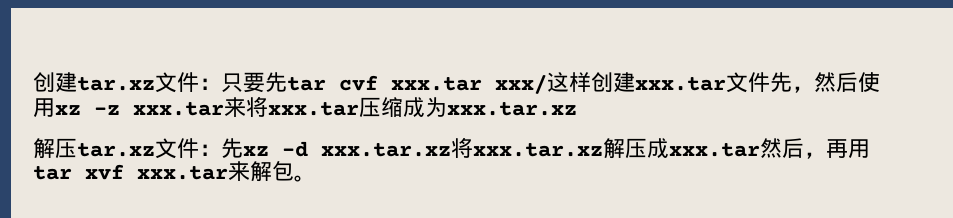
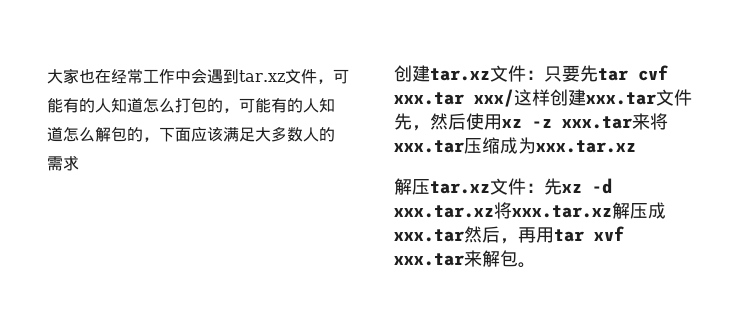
(33, 82) none -> [47,68,349,84] [47,97,335,113] [47,126,335,142] [47,155,79,171] 大家也在经常工作中会遇到tar.xz文件，可能有的人知道怎么打包的，可能有的人知道怎么解包的，下面应该满足大多数人的需求 //

